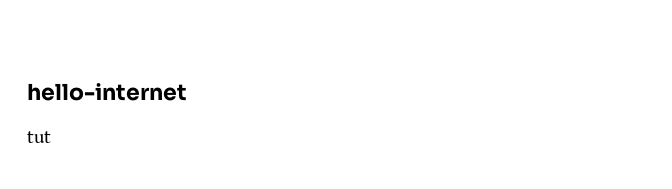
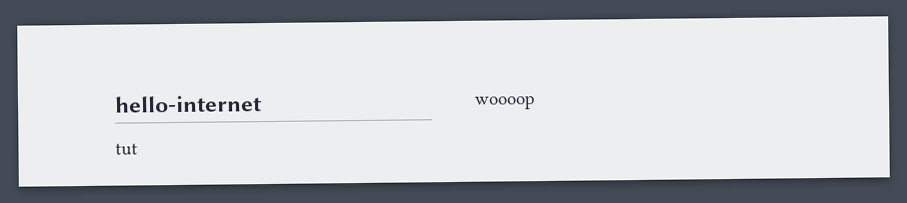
(51, 137) none -> [474,95,536,110] // woooop

